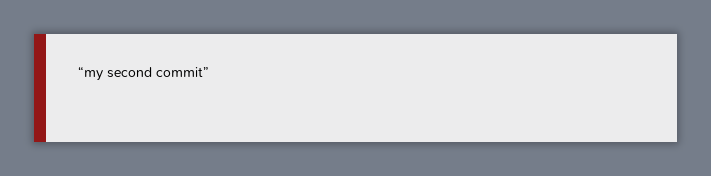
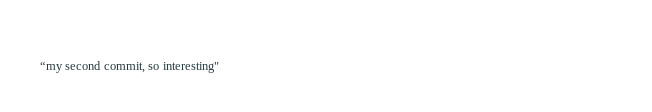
[156,67,209,77] commit” -> [103,62,219,73] commit, so interesting"

